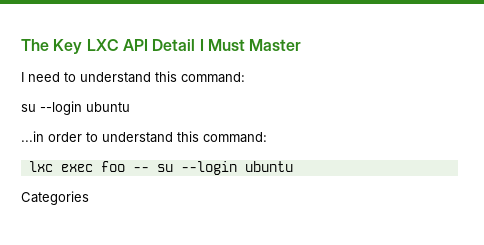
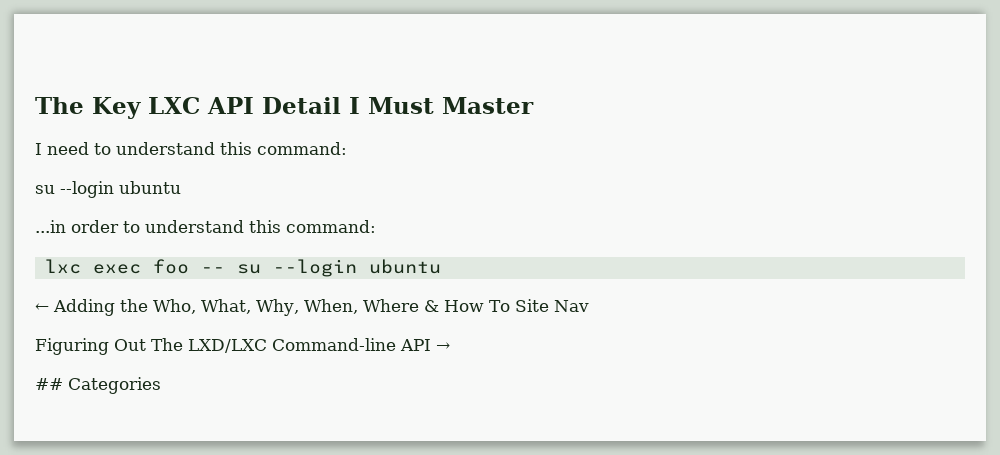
(293, 166) none -> [35,299,589,316] [35,338,450,355] [35,378,63,390] ← Adding the Who, What, Why, When, Where & How To Site Nav // Figuring Out The LXD/LXC Command-line API → // ##

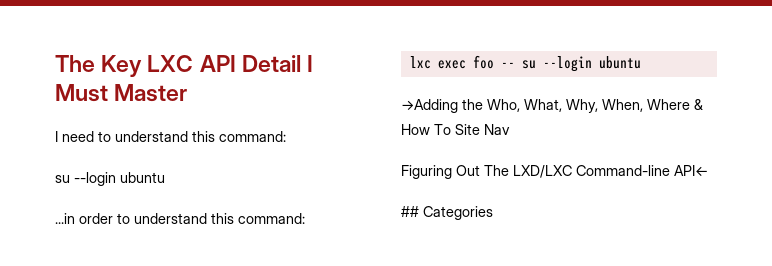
[35,299,115,316] ← Adding -> [401,99,458,113] →Adding
[400,339,450,351] API → -> [674,165,708,176] API←

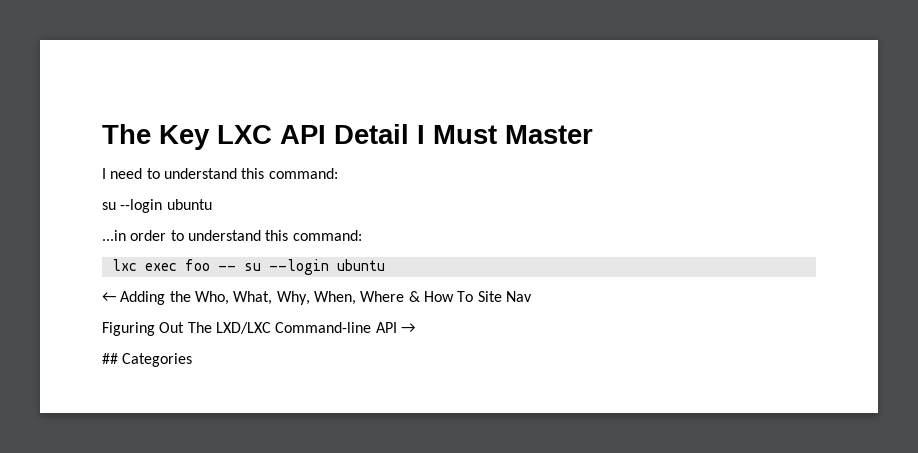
[401,99,458,113] →Adding -> [102,291,166,305] ← Adding
[674,165,708,176] API← -> [375,322,415,333] API →

